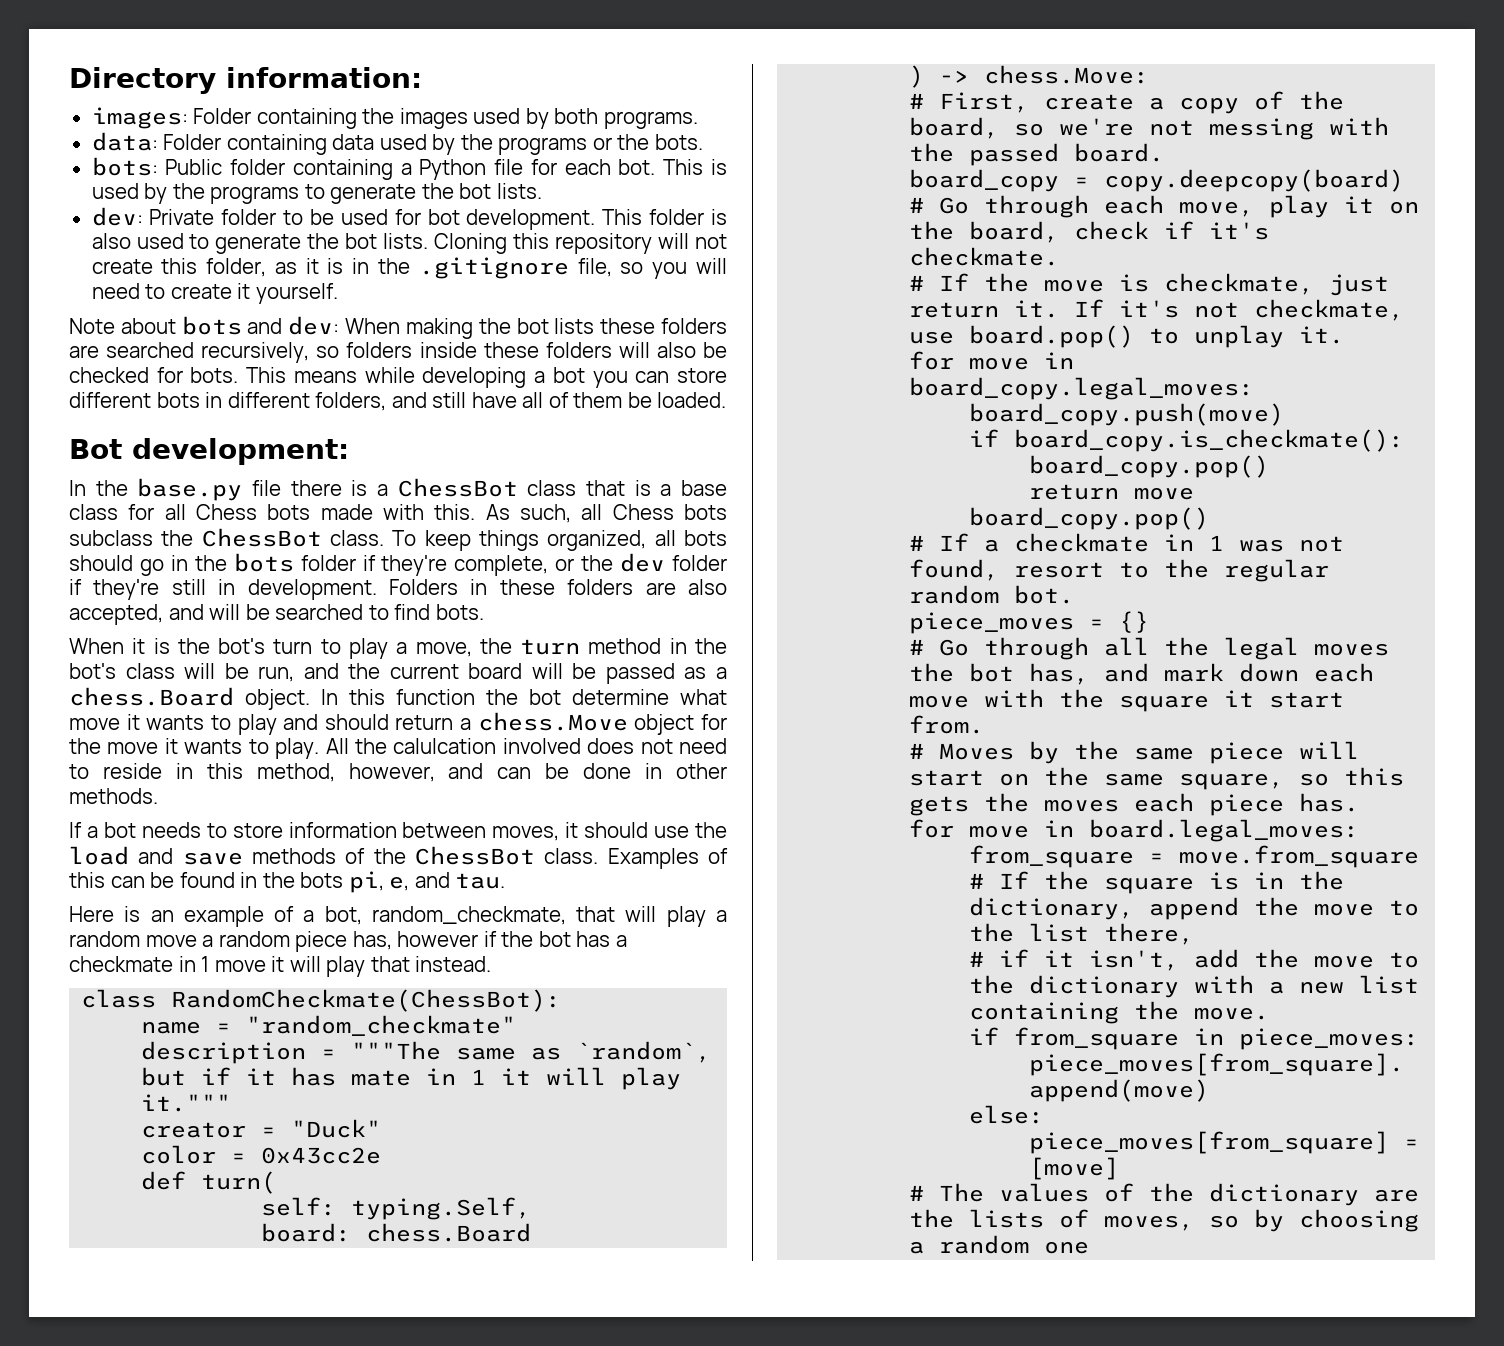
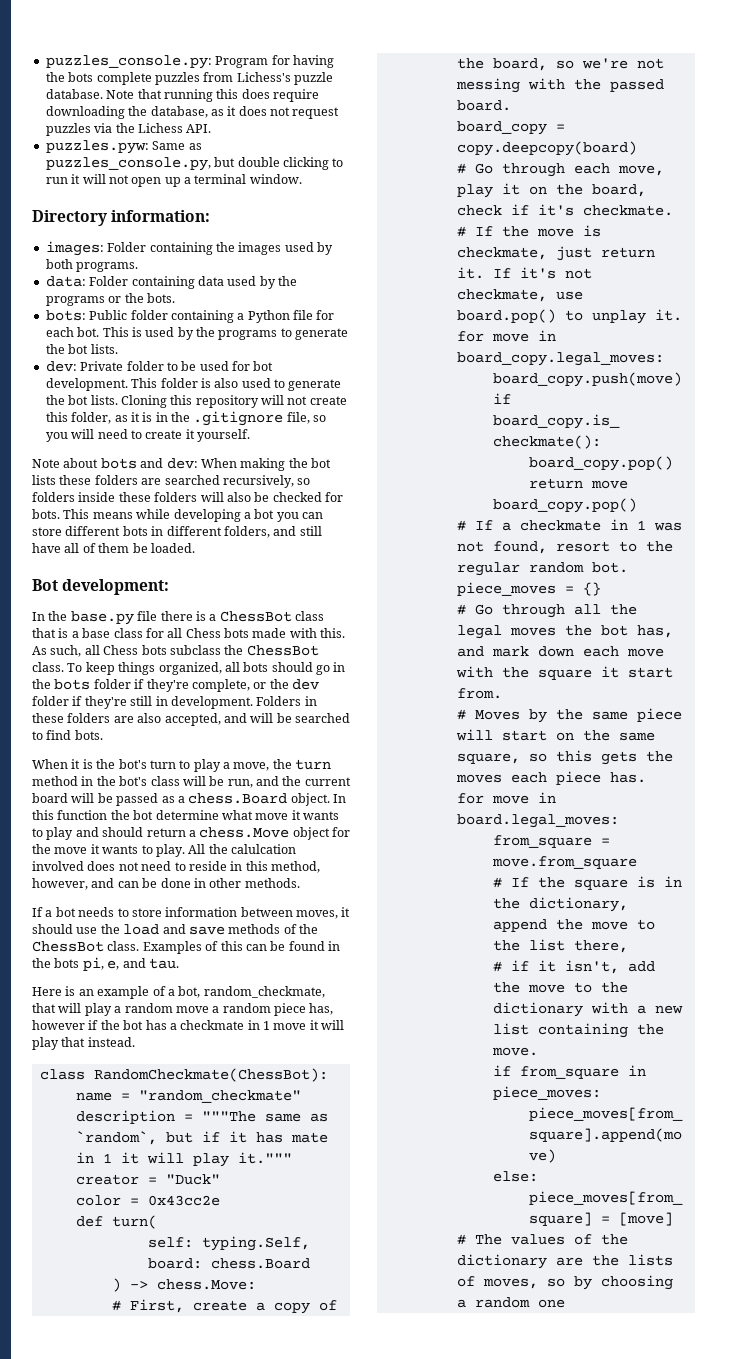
(69, 80) none -> [45,55,334,69] [45,72,333,85] [45,89,319,102] [45,106,340,119] [45,123,212,136] [45,140,202,154] [45,157,344,171] [45,174,302,187] puzzles_console.py: Program for having the bots complete puzzles from Lichess's puzzle database. Note that running this does require downloading the database, as it does not request puzzles via the Lichess API. // puzzles.pyw: Same as puzzles_console.py, but double clicking to run it will not open up a terminal window. //

